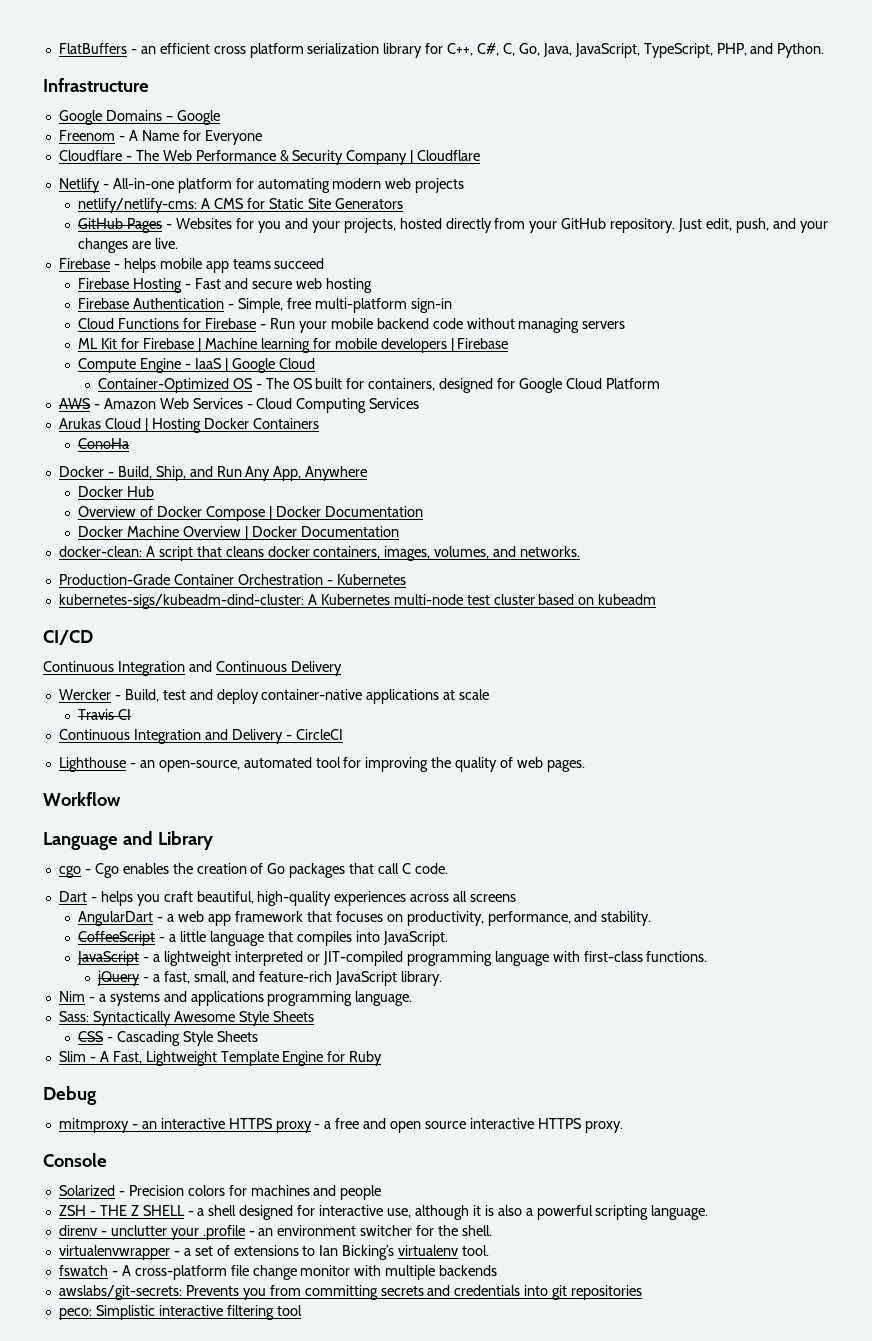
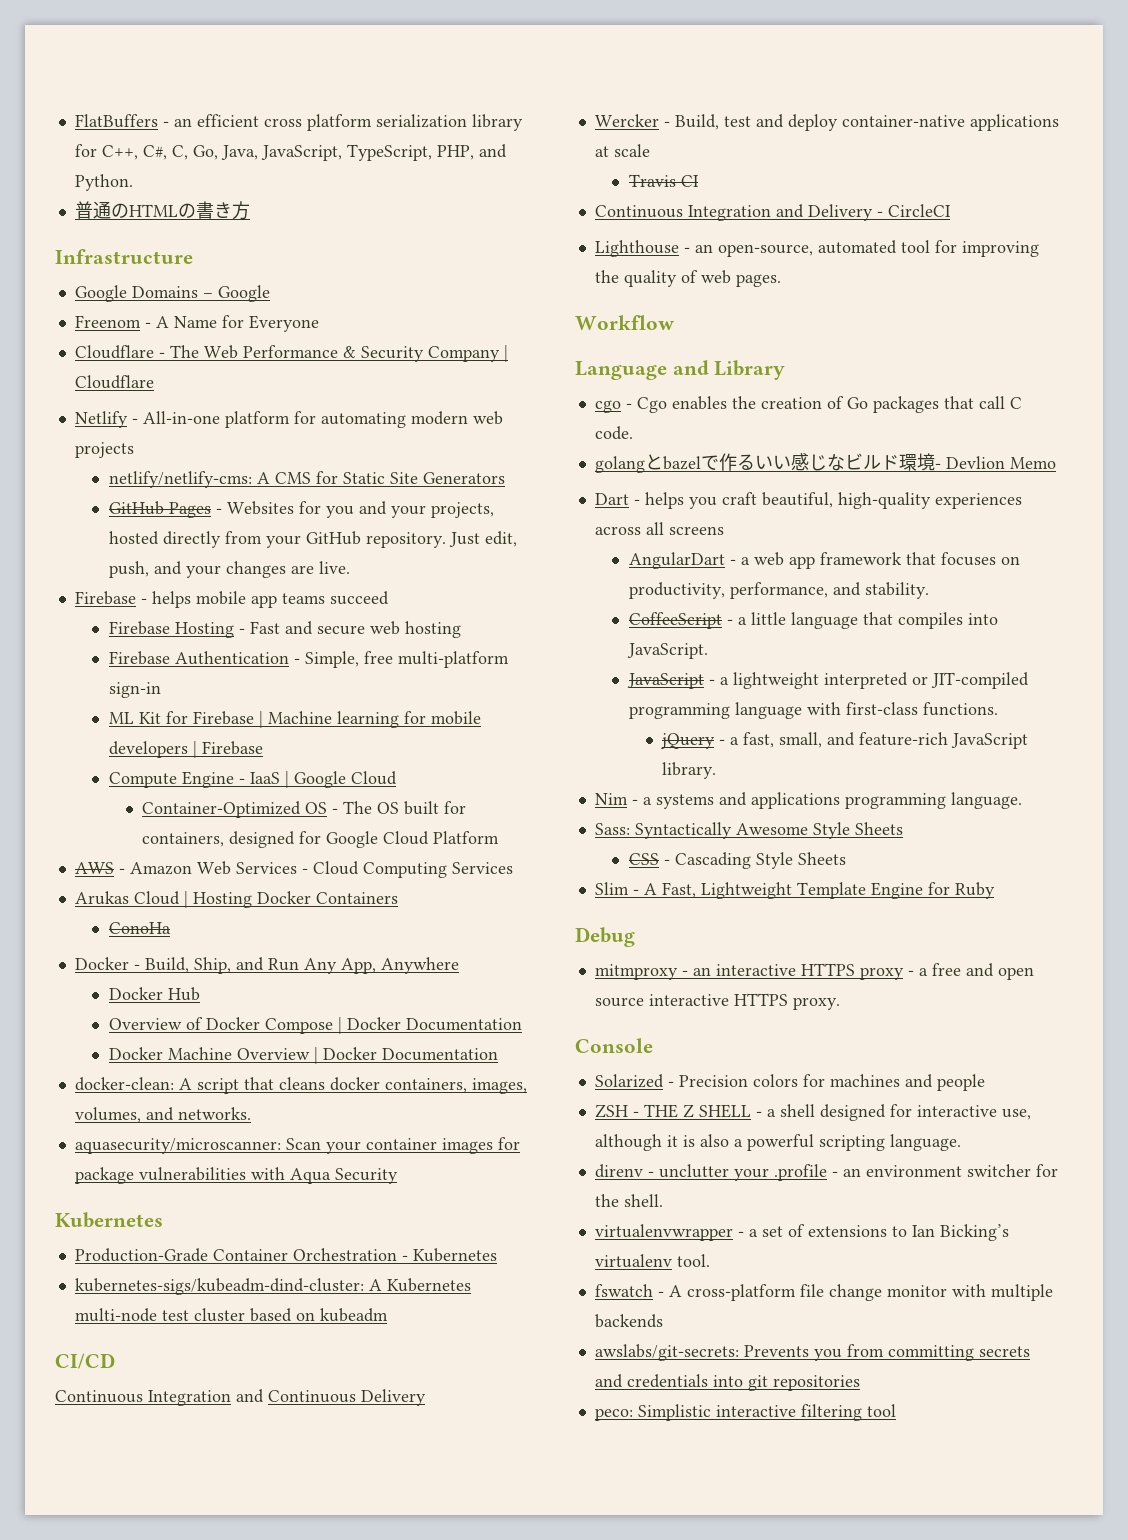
(825, 50) none -> [74,201,250,220] // 普通のHTMLの書き方
[78,318,626,333] // Cloud Functions for Firebase - Run your mobile backend code without managing servers -> (161, 690) none
(581, 551) none -> [74,1137,520,1154] [74,1167,398,1184] [55,1212,163,1228] // aquasecurity/microscanner: Scan your container images for package vulnerabilities with Aqua Security // Kubernetes
(448, 868) none -> [594,453,1056,473] // golangとbazelで作るいい感じなビルド環境- Devlion Memo

